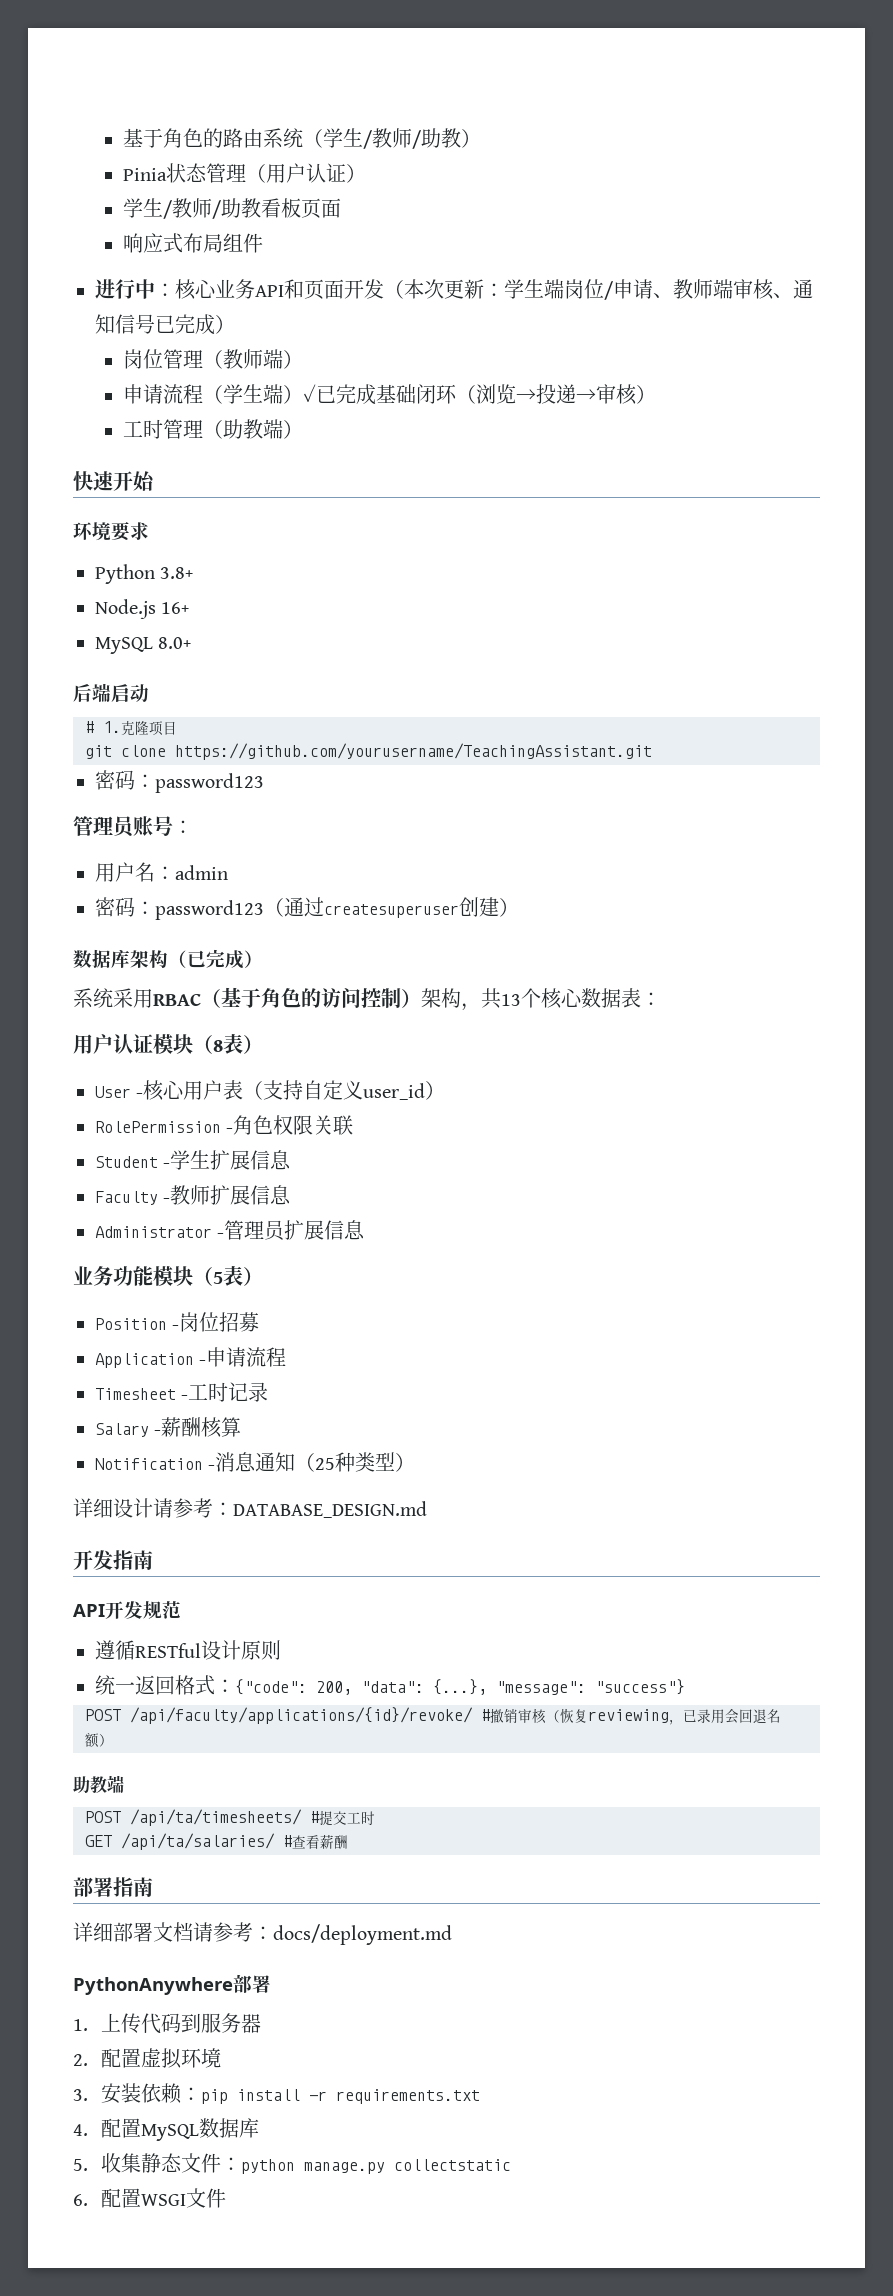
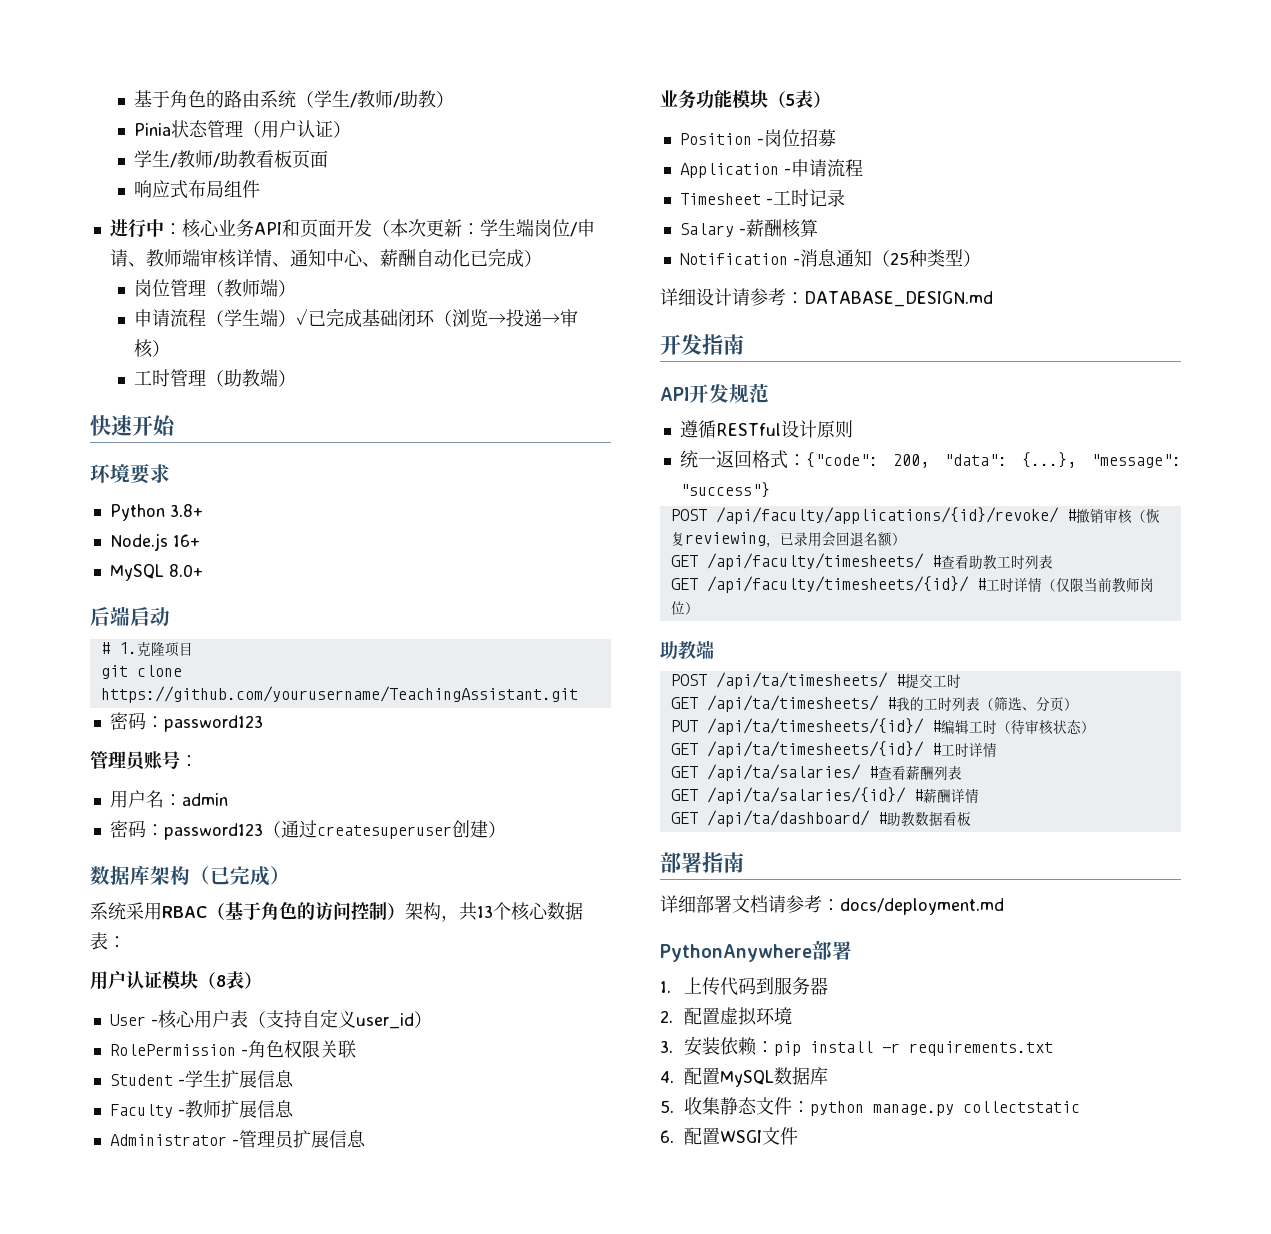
[773,279,813,299] [95,314,155,334] 、通知信号 -> [235,249,470,267] 详情、通知中心、薪酬自动化
(113, 1740) none -> [670,553,1053,570] [670,576,1154,593] [670,601,699,615] // GET /api/faculty/timesheets/ #查看助教工时列表 // GET /api/faculty/timesheets/{id}/ #工时详情（仅限当前教师岗位）
(375, 1818) none -> [670,695,1078,712] [670,718,1095,735] [670,741,997,758] // GET /api/ta/timesheets/ #我的工时列表（筛选、分页） // PUT /api/ta/timesheets/{id}/ #编辑工时（待审核状态） // GET /api/ta/timesheets/{id}/ #工时详情
(348, 1842) none -> [933,766,962,780] [670,787,979,804] [670,810,971,827] 列表 // GET /api/ta/salaries/{id}/ #薪酬详情 // GET /api/ta/dashboard/ #助教数据看板

